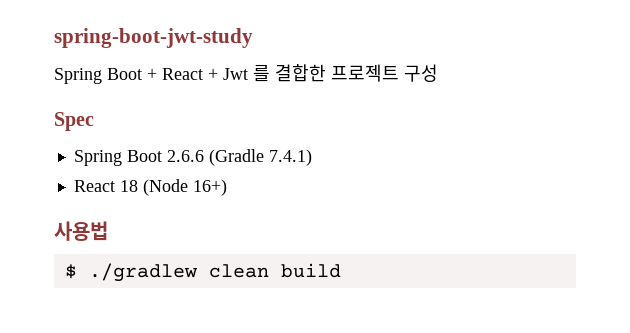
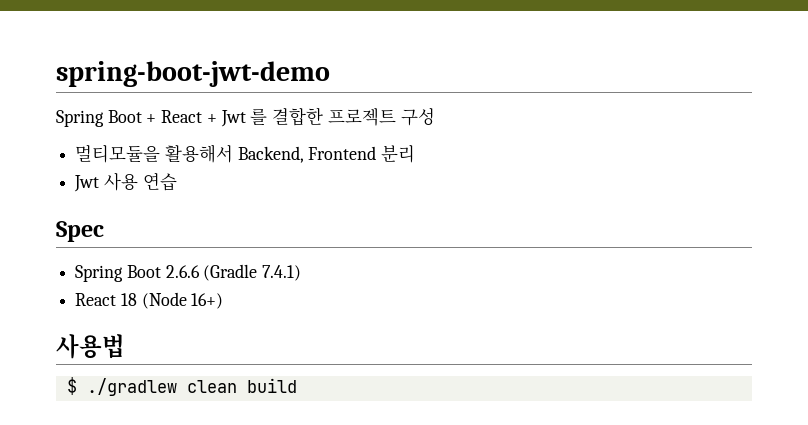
[54,28,253,48] spring-boot-jwt-study -> [56,61,330,87] spring-boot-jwt-demo
(438, 73) none -> [75,144,416,163] [74,172,177,192] // 멀티모듈을 활용해서 Backend, Frontend 분리 // Jwt 사용 연습

